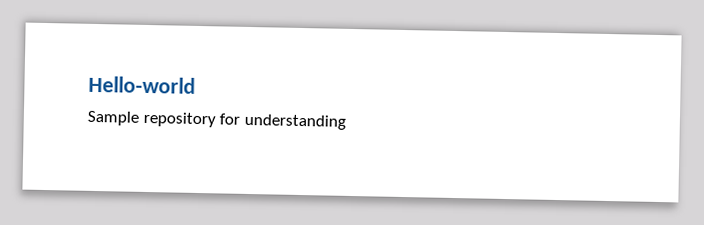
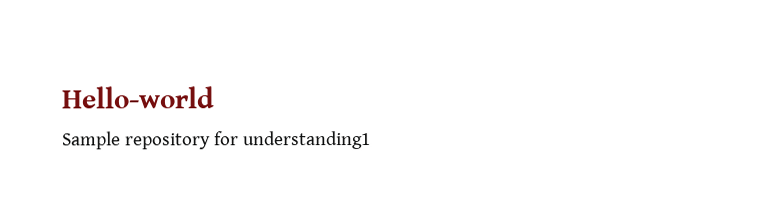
[243,113,346,130] understanding -> [242,131,371,150] understanding1

